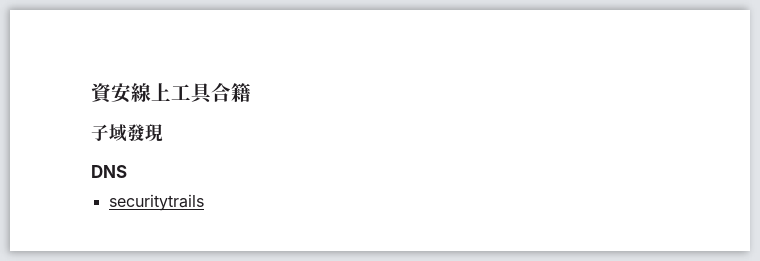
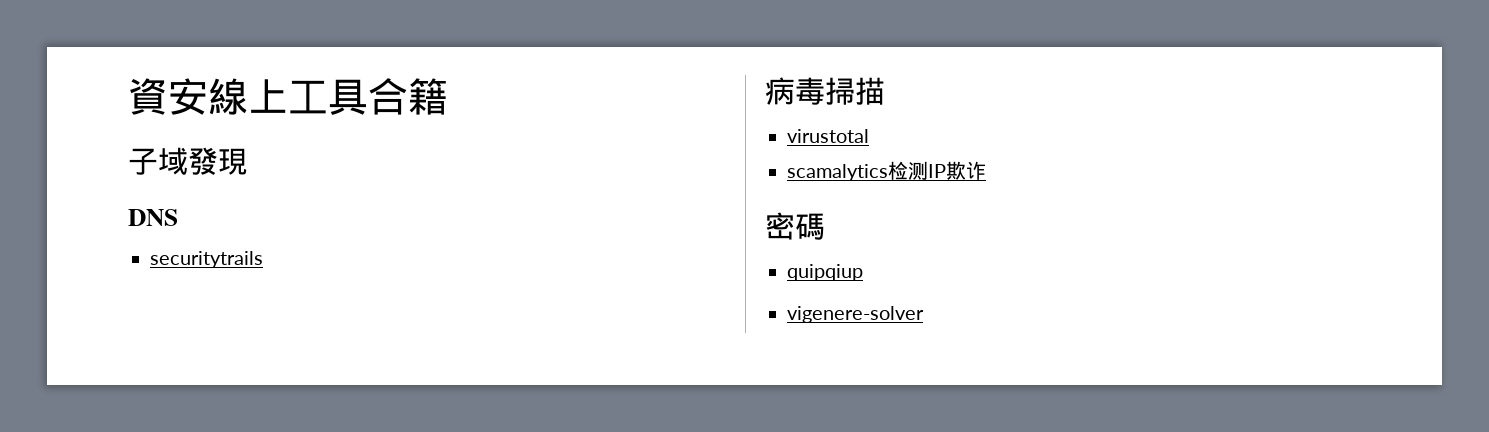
(204, 202) none -> [765,77,885,105] [787,129,869,143] [787,161,986,181] [765,212,825,240] [787,264,863,281] [787,306,924,323] // 病毒掃描 // virustotal // scamalytics检测IP欺诈 // 密碼 // quipqiup // vigenere-solver

